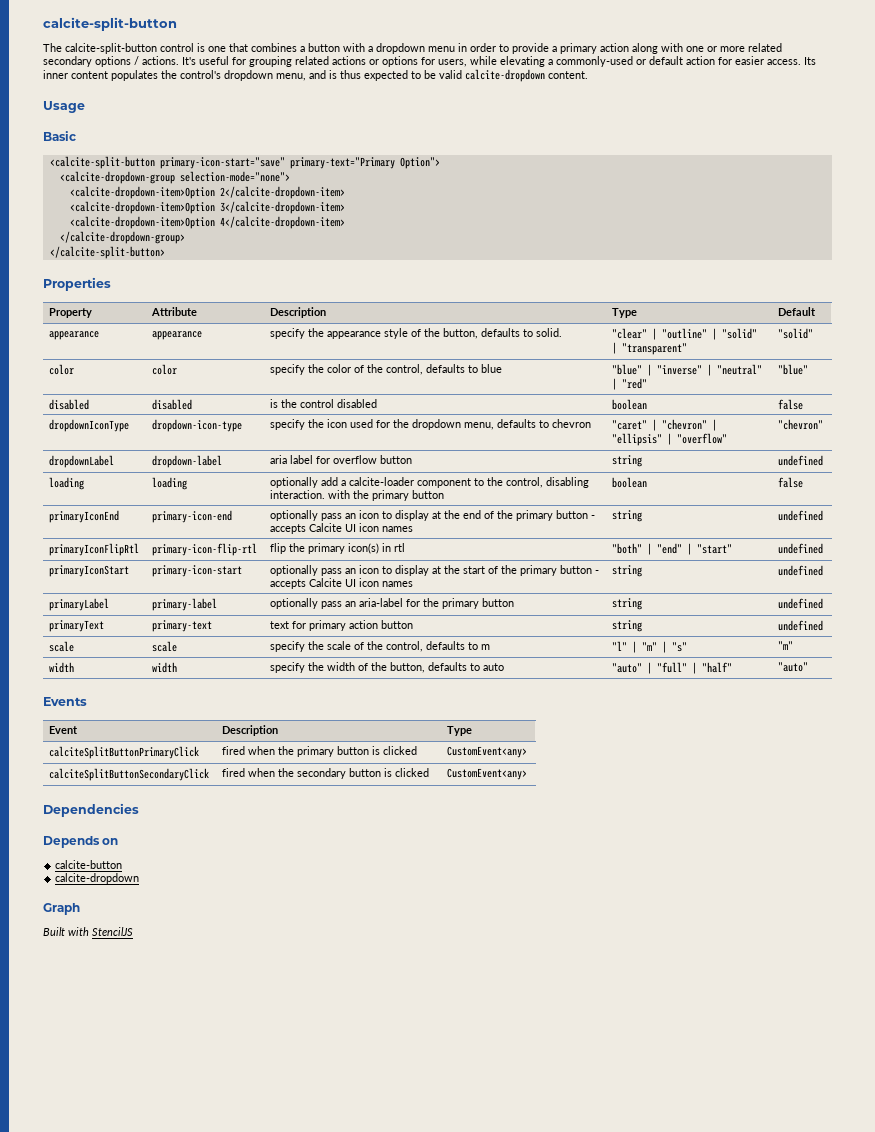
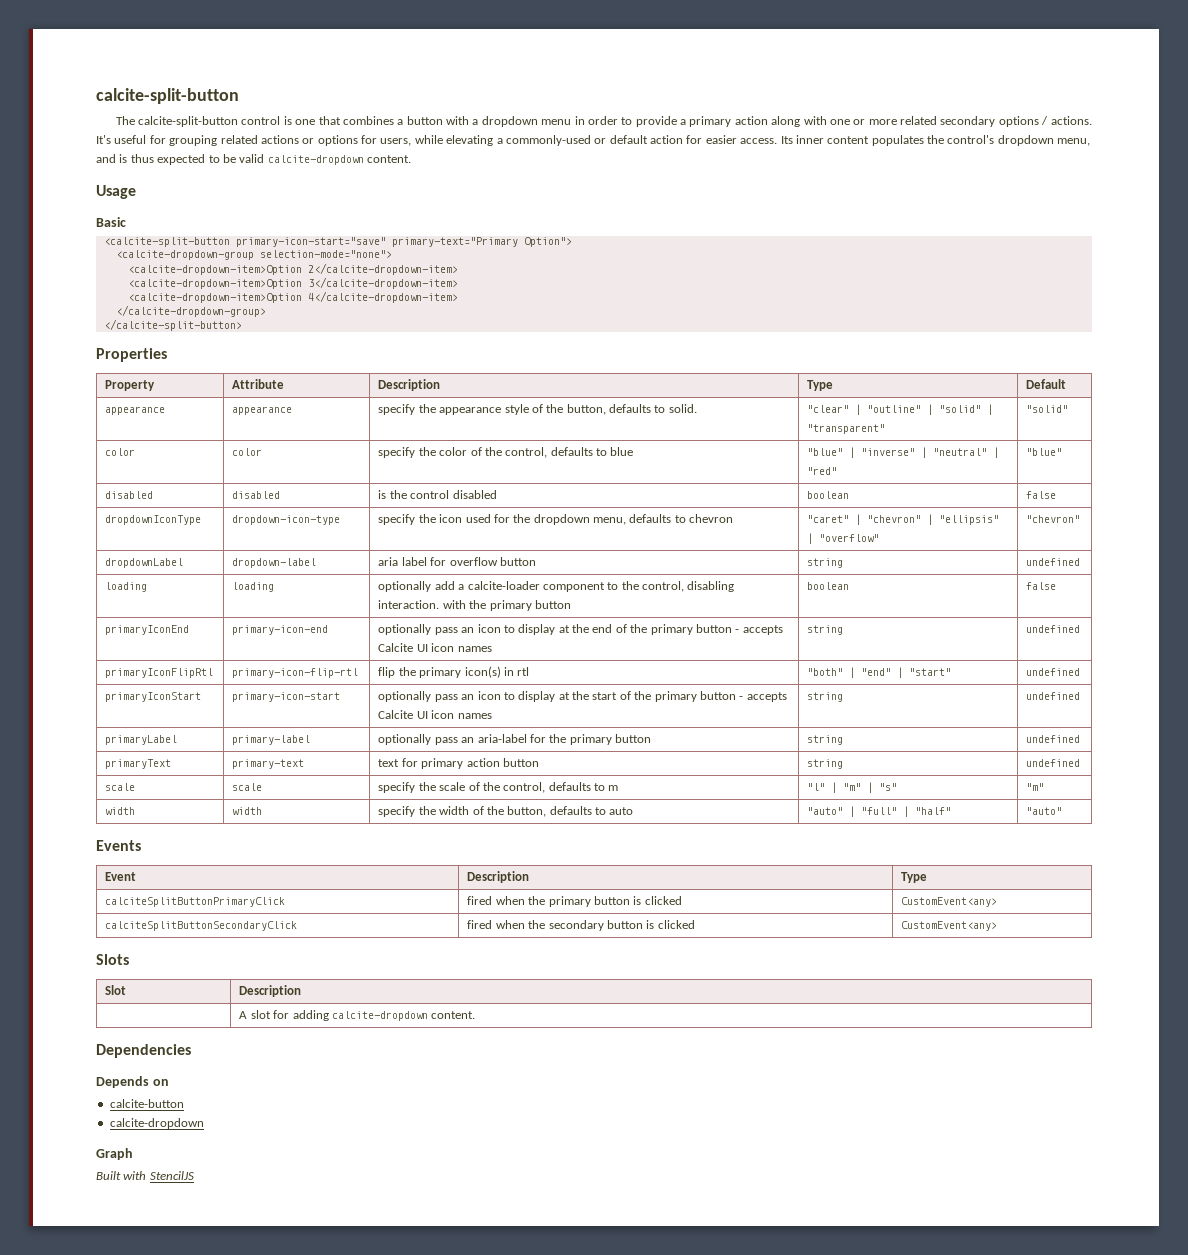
(528, 774) none -> [96,954,129,965] [105,985,127,995] [239,985,302,997] [239,1010,476,1021] // Slots // Slot | Description // | A slot for adding calcite-dropdown content.

